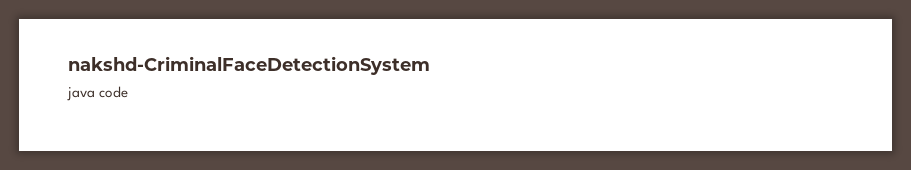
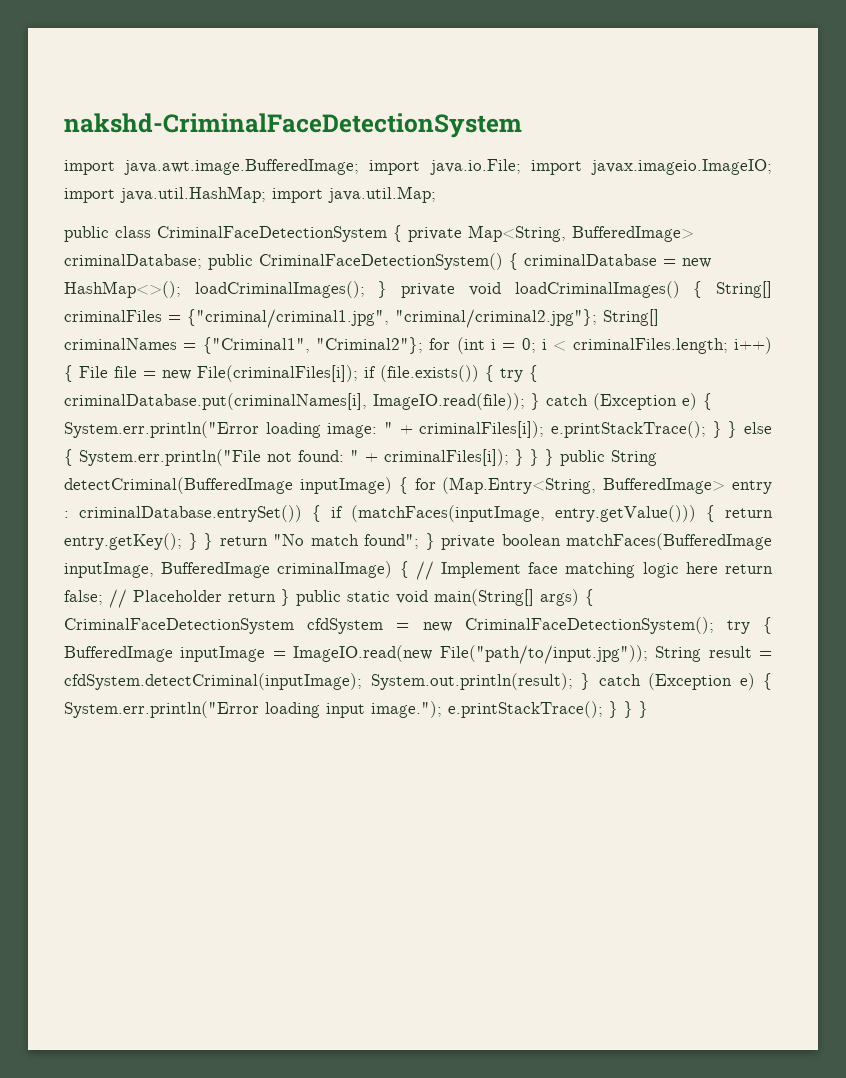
[67,86,129,101] java code -> [64,159,772,175] [64,186,436,203] [64,225,694,242] [64,253,711,270] [64,281,772,298] [64,309,659,328] [64,337,772,354] [64,365,538,382] [64,393,712,410] [64,421,772,438] [64,449,657,466] [64,477,772,494] [64,505,773,522] [64,533,772,550] [64,561,773,580] [64,589,594,608] [64,617,772,634] [64,645,773,664] [64,673,772,690] [64,701,648,718] import java.awt.image.BufferedImage; import java.io.File; import javax.imageio.ImageIO; import java.util.HashMap; import java.util.Map; // public class CriminalFaceDetectionSystem { private Map<String, BufferedImage> criminalDatabase; public CriminalFaceDetectionSystem() { criminalDatabase = new HashMap<>(); loadCriminalImages(); } private void loadCriminalImages() { String[] criminalFiles = {"criminal/criminal1.jpg", "criminal/criminal2.jpg"}; String[] criminalNames = {"Criminal1", "Criminal2"}; for (int i = 0; i < criminalFiles.length; i++) { File file = new File(criminalFiles[i]); if (file.exists()) { try { criminalDatabase.put(criminalNames[i], ImageIO.read(file)); } catch (Exception e) { System.err.println("Error loading image: " + criminalFiles[i]); e.printStackTrace(); } } else { System.err.println("File not found: " + criminalFiles[i]); } } } public String detectCriminal(BufferedImage inputImage) { for (Map.Entry<String, BufferedImage> entry : criminalDatabase.entrySet()) { if (matchFaces(inputImage, entry.getValue())) { return entry.getKey(); } } return "No match found"; } private boolean matchFaces(BufferedImage inputImage, BufferedImage criminalImage) { // Implement face matching logic here return false; // Placeholder return } public static void main(String[] args) { CriminalFaceDetectionSystem cfdSystem = new CriminalFaceDetectionSystem(); try { BufferedImage inputImage = ImageIO.read(new File("path/to/input.jpg")); String result = cfdSystem.detectCriminal(inputImage); System.out.println(result); } catch (Exception e) { System.err.println("Error loading input image."); e.printStackTrace(); } } }

